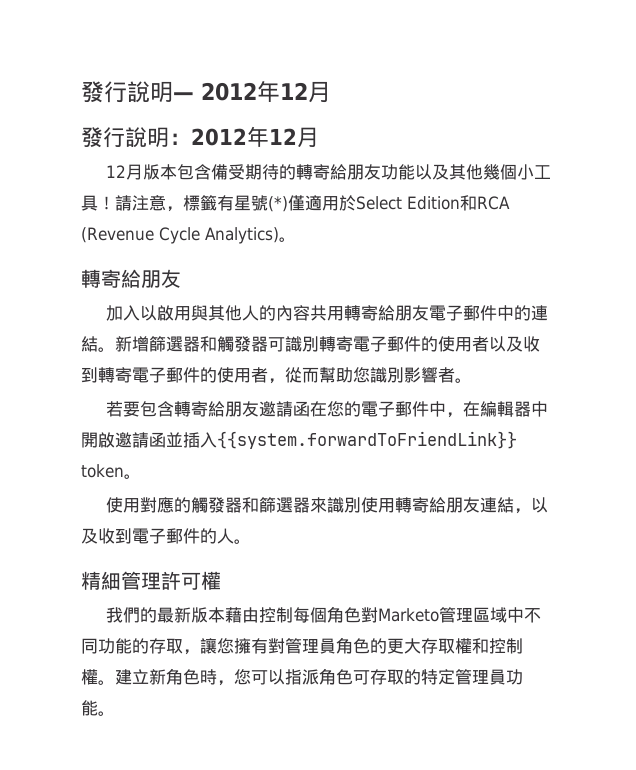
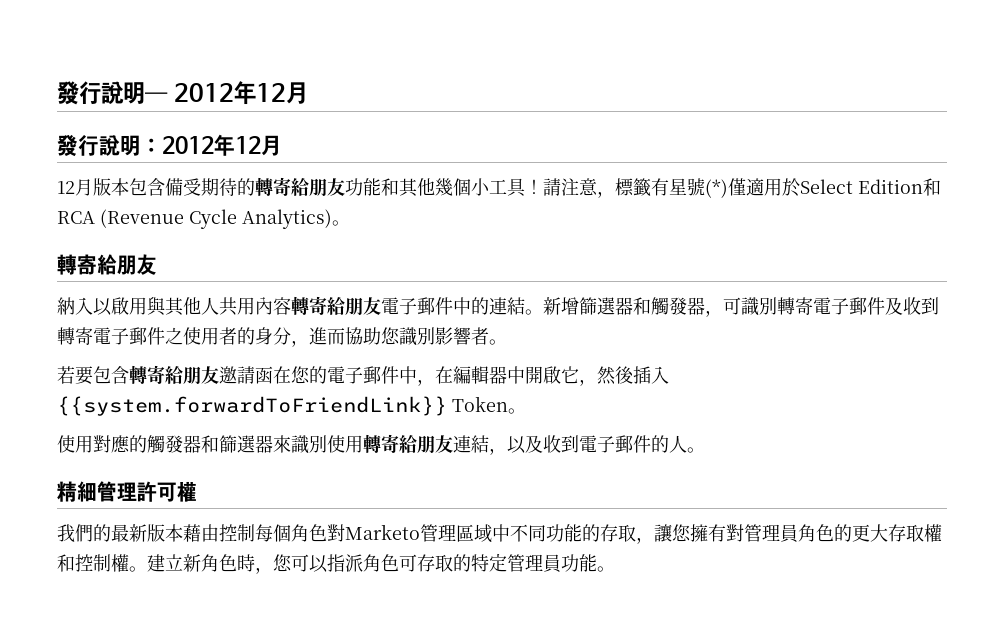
[414,164,449,180] 以及 -> [381,178,399,196] 和
[105,305,123,321] 加 -> [57,297,75,315] 納
[258,305,344,321] 的內容共用 -> [219,297,291,316] 共用內容
(268, 344) none -> [705,310,723,317] ，
[421,336,506,352] 的使用者以 -> (885, 306) none
[200,367,336,384] 的使用者，從而幫 -> [165,327,363,347] 之使用者的身分，進而協
[115,432,183,448] 邀請函並 -> [561,366,634,386] 它，然後
[81,464,124,478] token -> [452,396,508,412] Token

